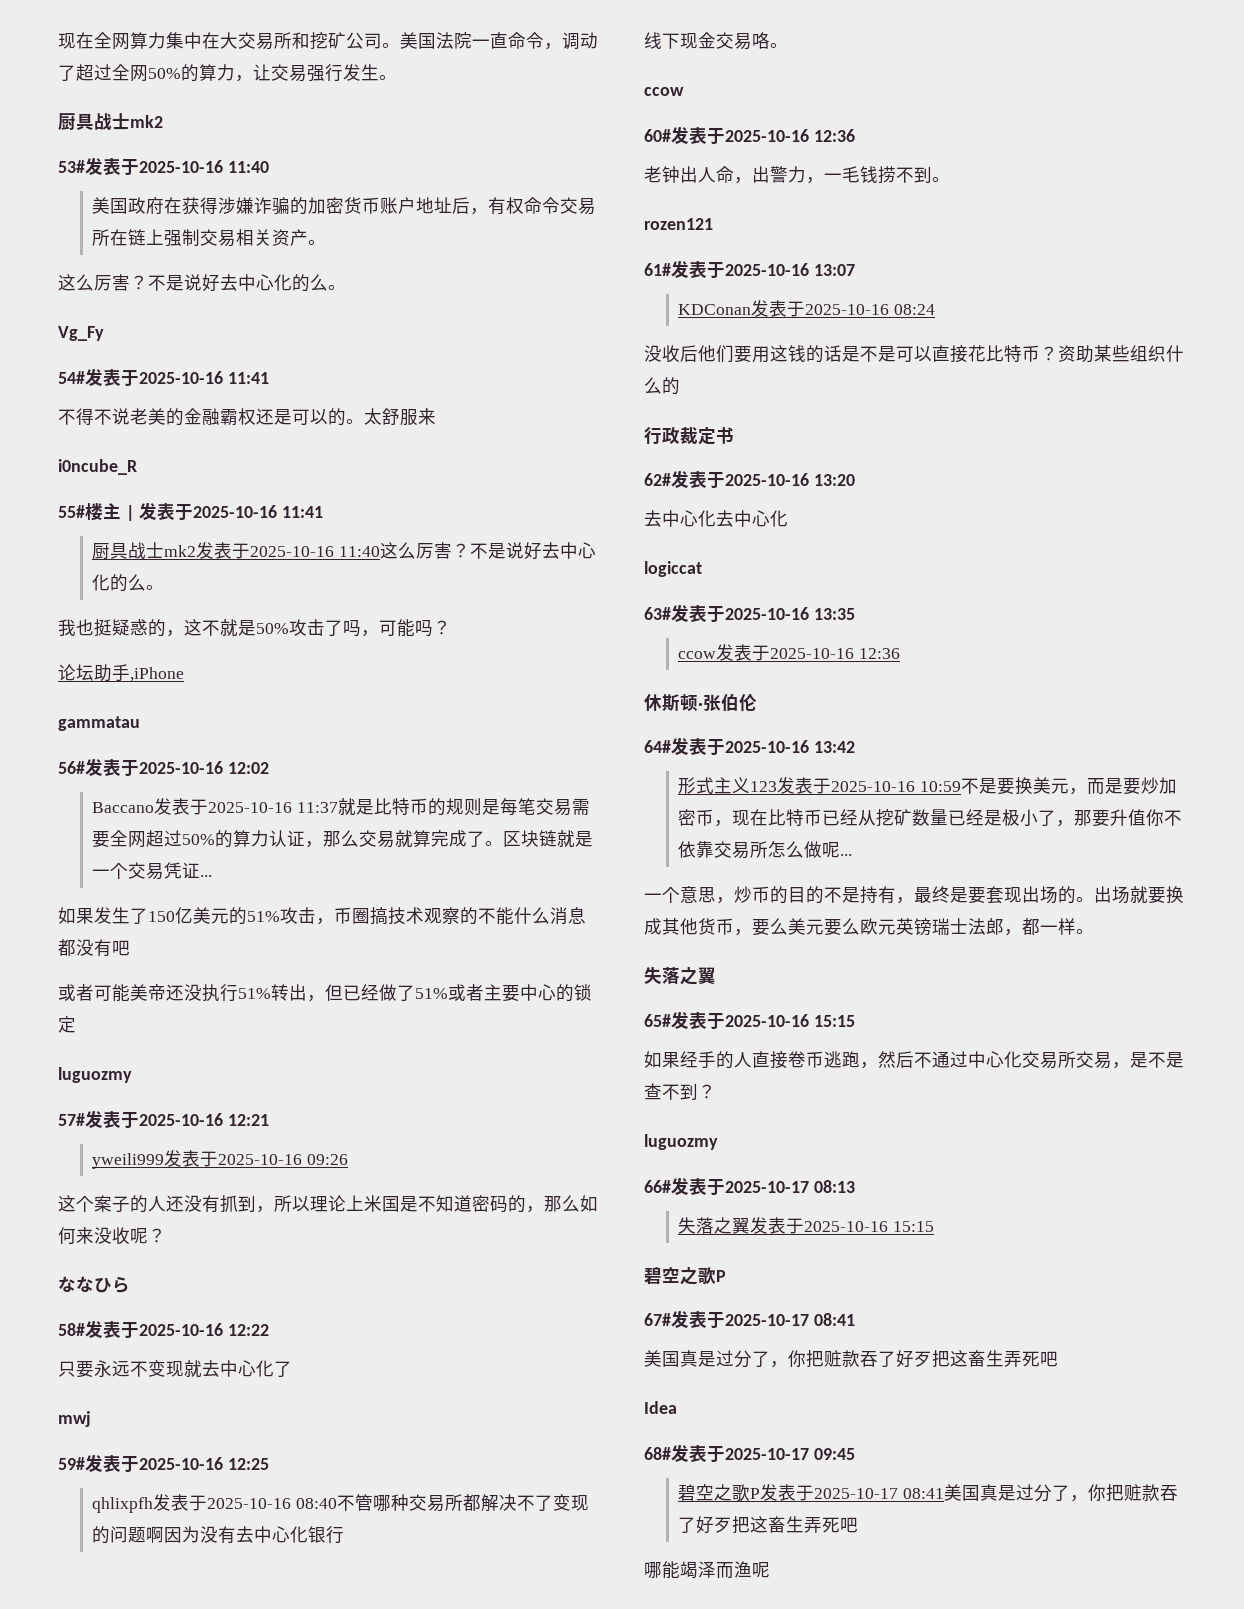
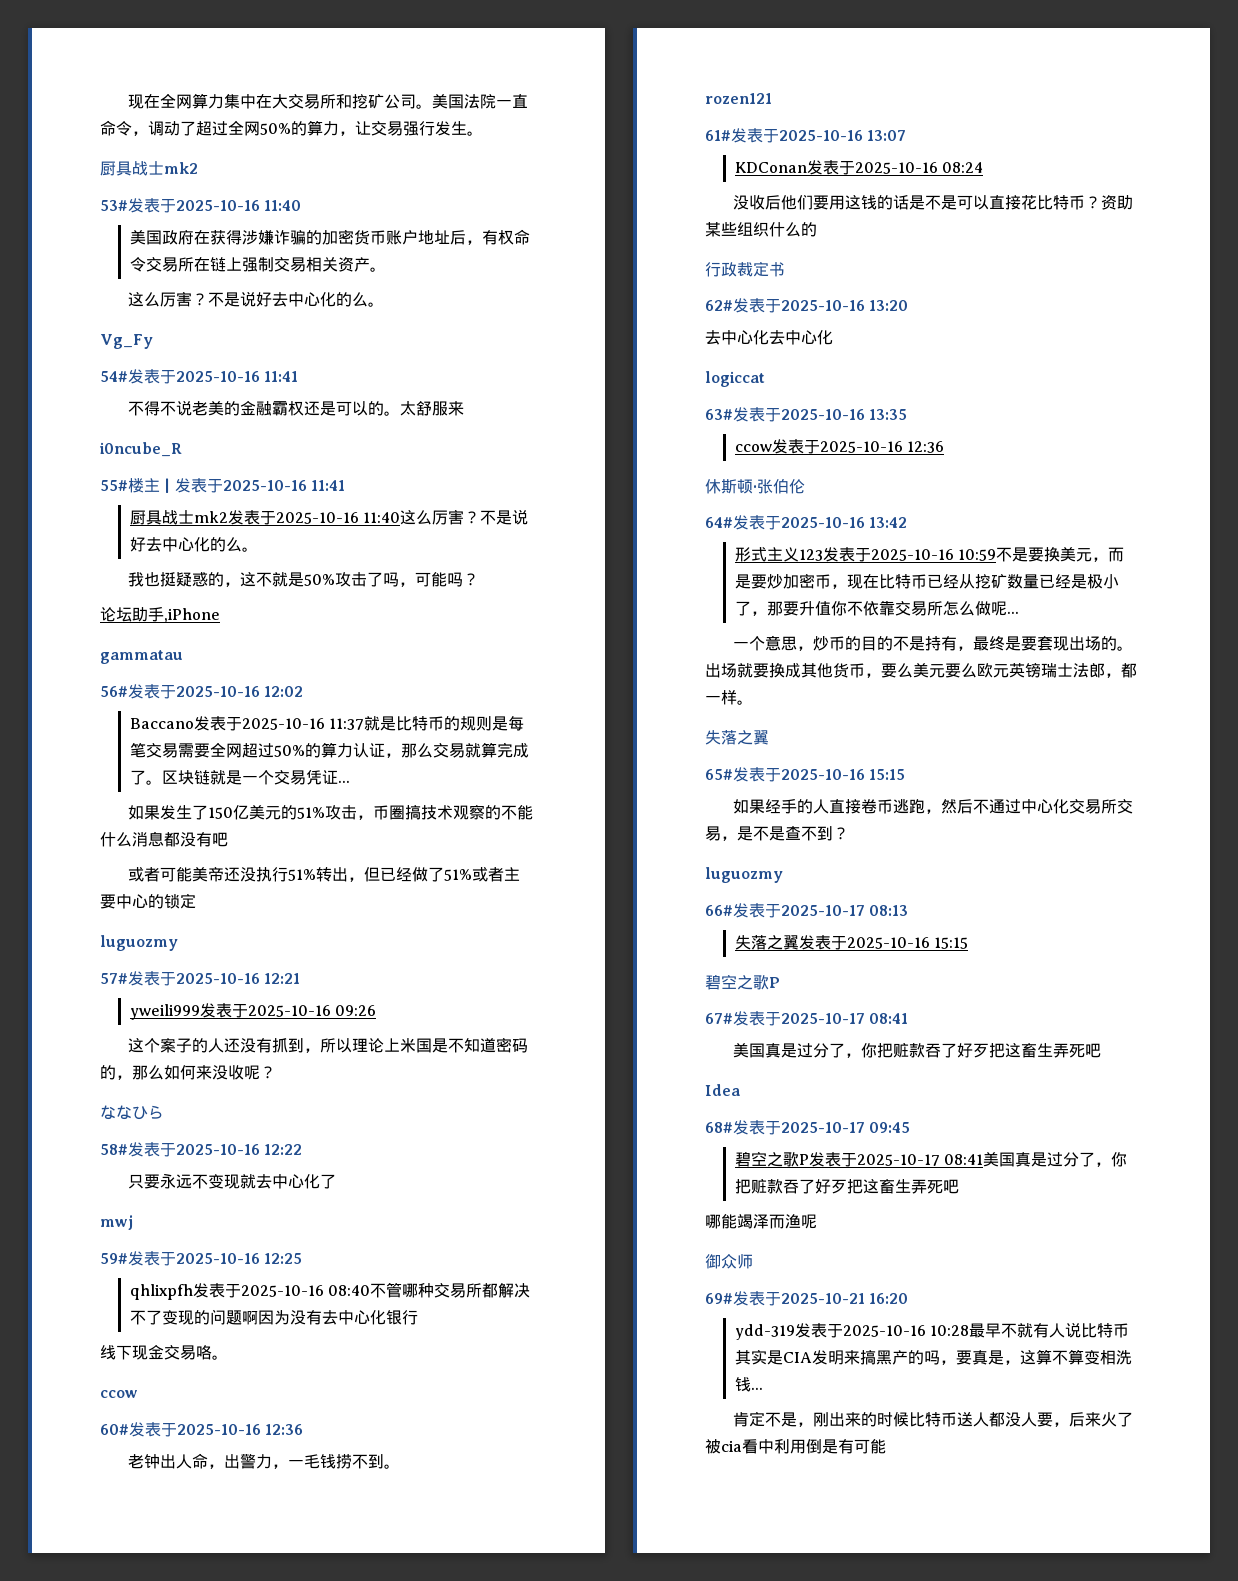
(770, 1570) none -> [705,1254,753,1269] [705,1291,909,1306] [734,1322,1130,1340] [734,1349,1132,1365] [734,1377,763,1392] [732,1411,1133,1427] [705,1439,886,1454] // 御众师 // 69#发表于2025-10-21 16:20 // ydd-319发表于2025-10-16 10:28最早不就有人说比特币其实是CIA发明来搞黑产的吗，要真是，这算不算变相洗钱... // 肯定不是，刚出来的时候比特币送人都没人要，后来火了被cia看中利用倒是有可能

